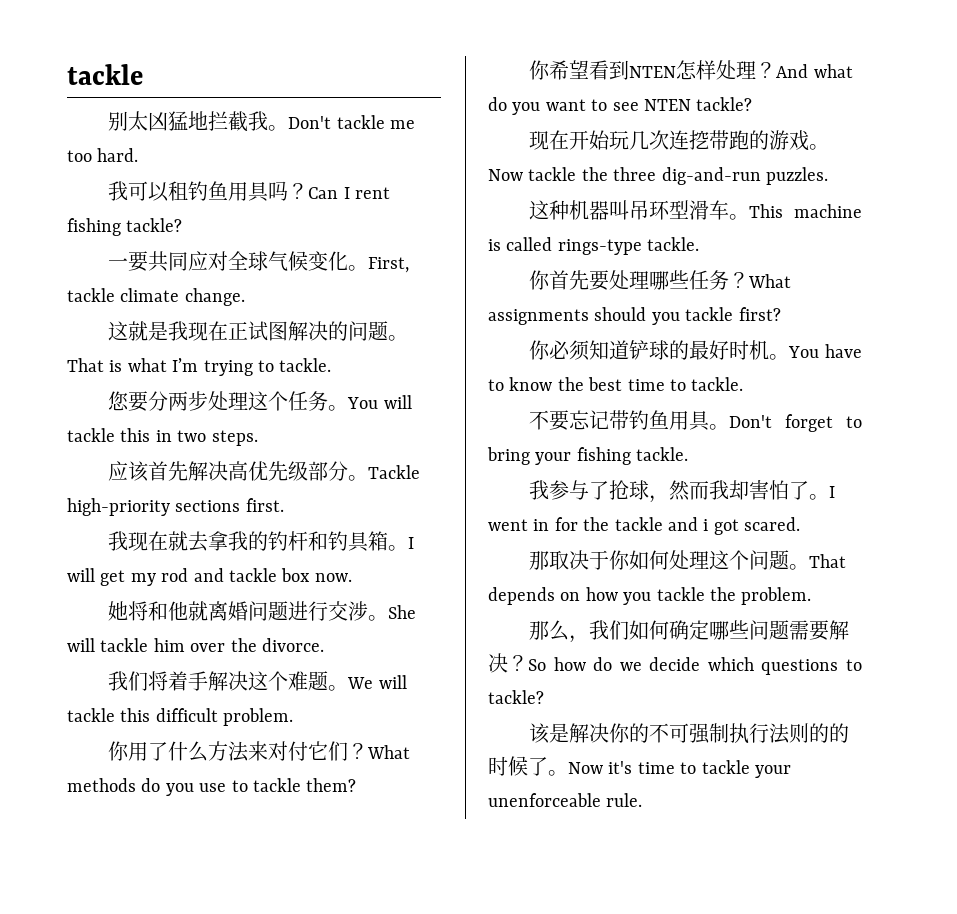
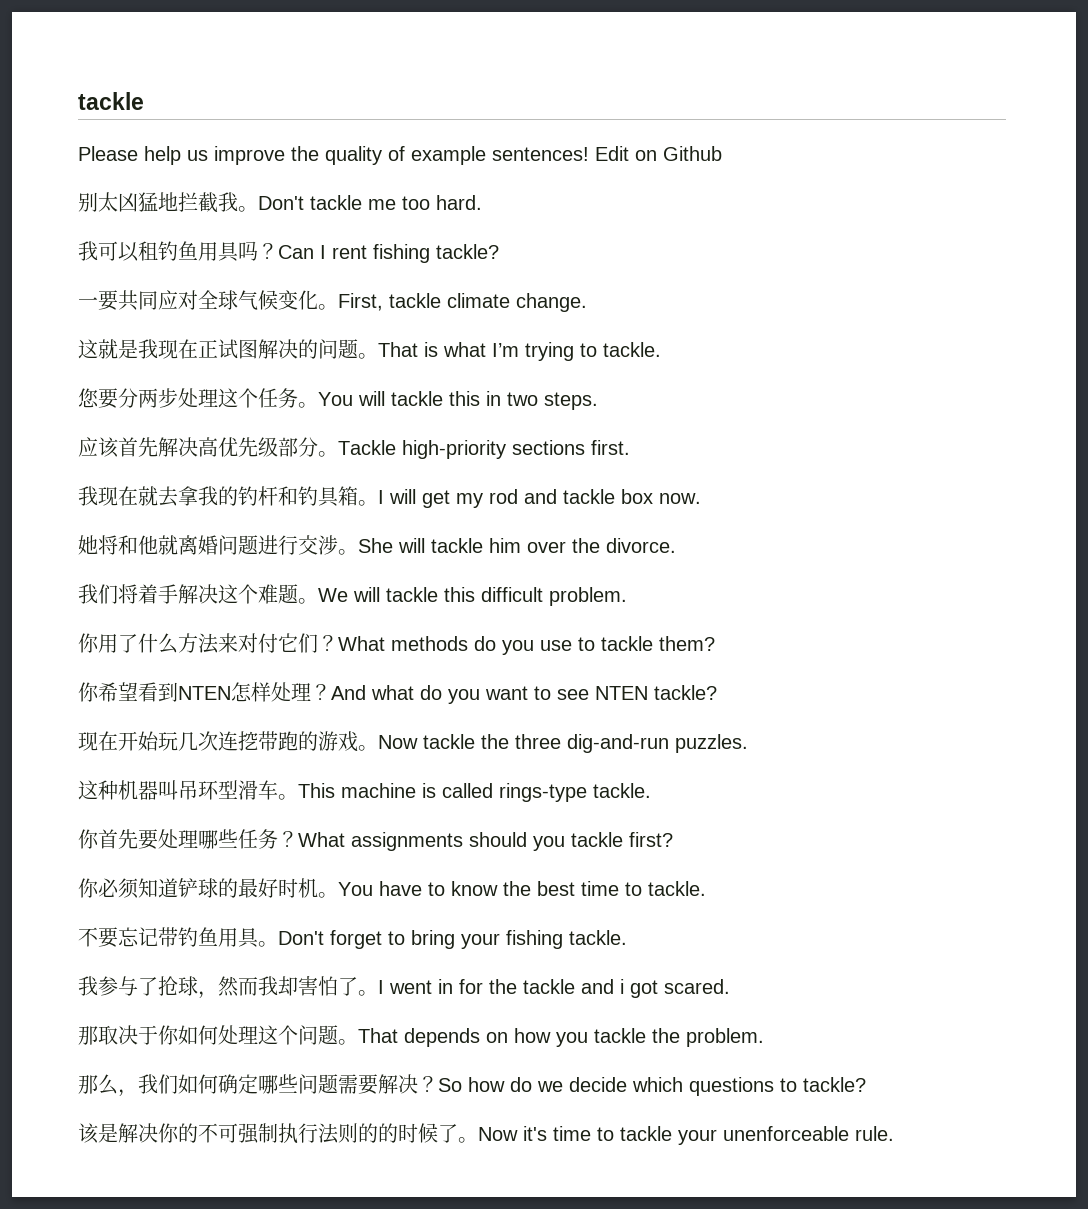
[67,64,143,85] tackle -> [78,92,144,110] [78,146,722,165] tackle // Please help us improve the quality of example sentences! Edit on Github

